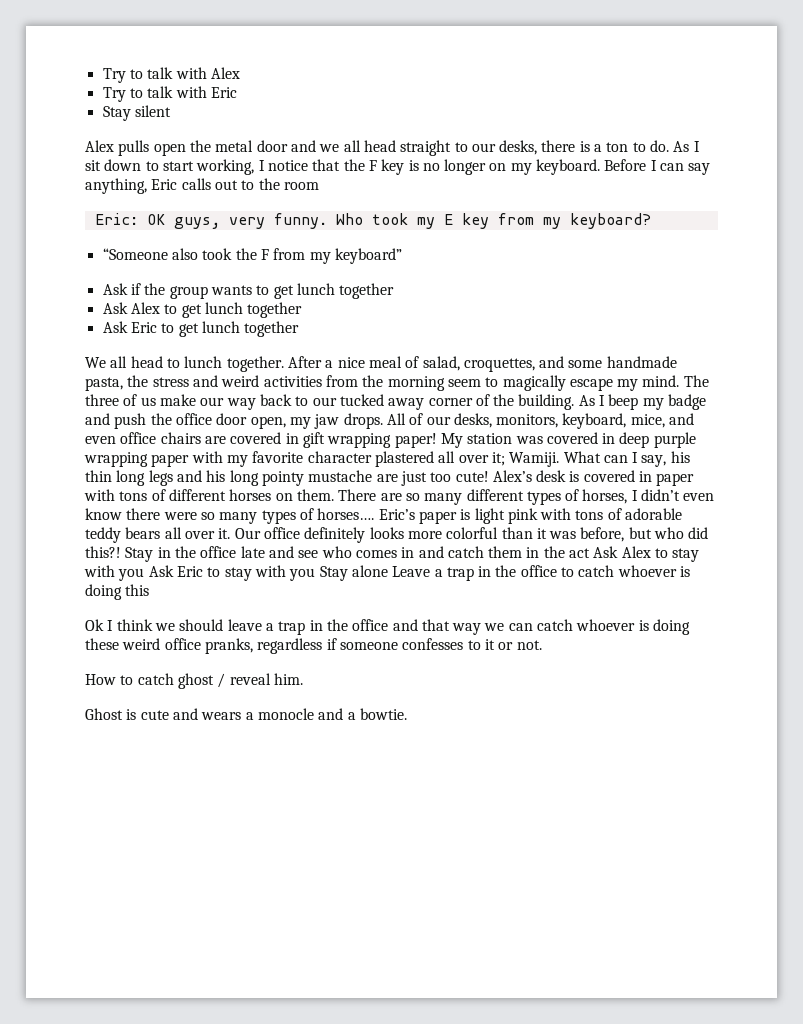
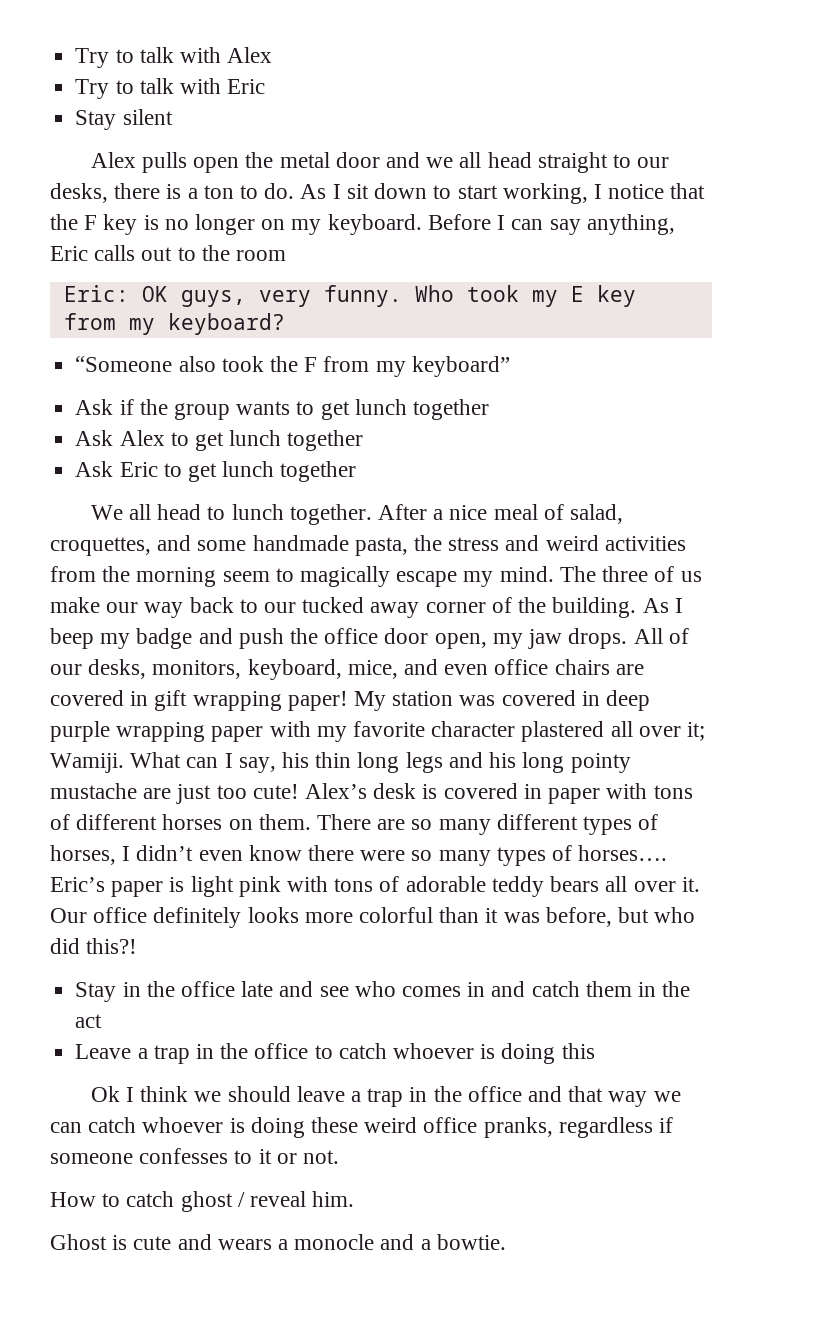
(121, 552) none -> (138, 946) //
[593,546,700,562] [84,565,388,581] Ask Alex to stay with you Ask Eric to stay with you Stay alone -> (103, 1021) //

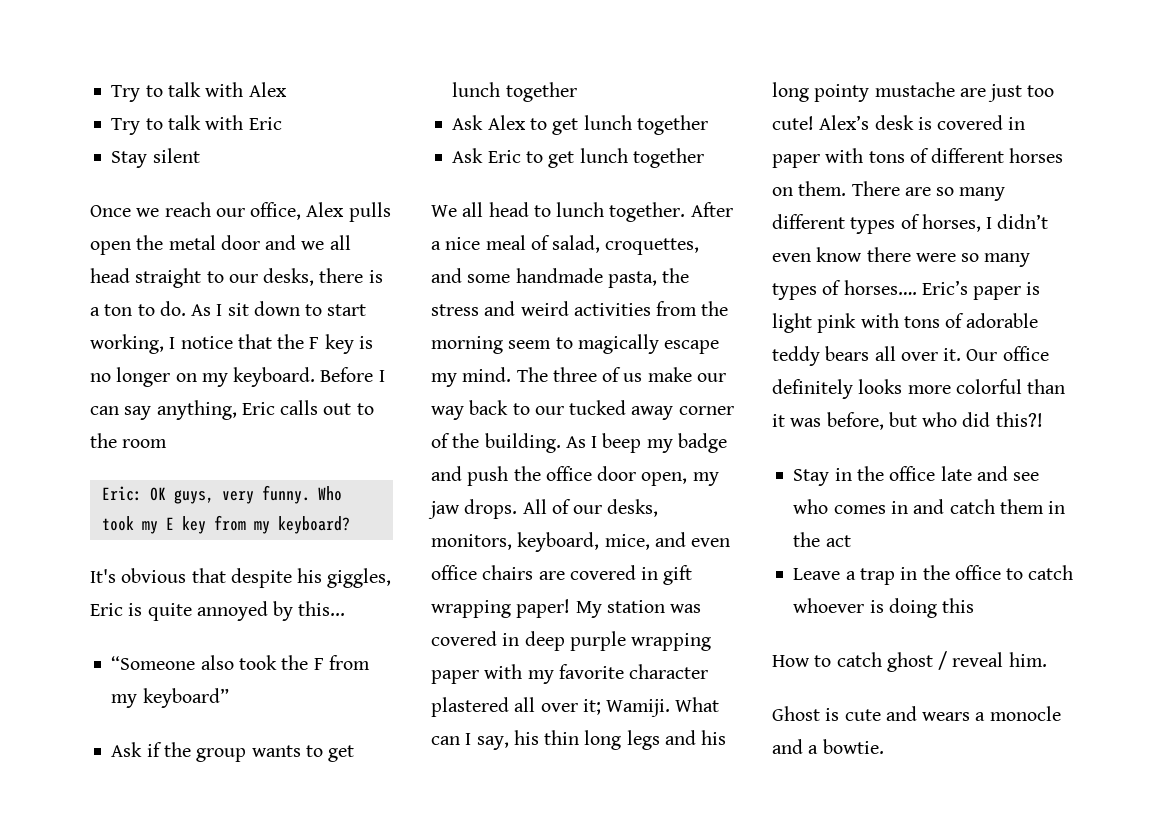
(173, 117) none -> [90,202,302,220] Once we reach our office,
(285, 324) none -> [90,568,392,588] [90,601,346,621] // It's obvious that despite his giggles, Eric is quite annoyed by this...
[90,1086,681,1107] [50,1117,674,1138] [50,1148,340,1164] // Ok I think we should leave a trap in the office and that way we can catch whoever is doing these weird office pranks, regardless if someone confesses to it or not. -> (975, 605) none

